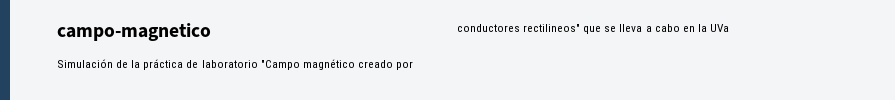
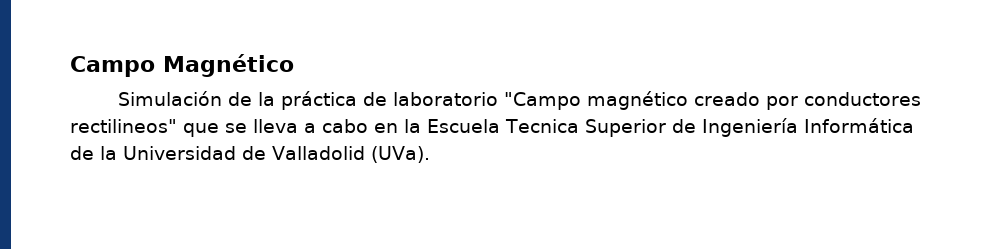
[57,23,211,41] campo-magnetico -> [70,54,294,77] Campo Magnético
[709,24,729,32] UVa -> [427,118,914,137] [70,146,430,163] Escuela Tecnica Superior de Ingeniería Informática de la Universidad de Valladolid (UVa).

